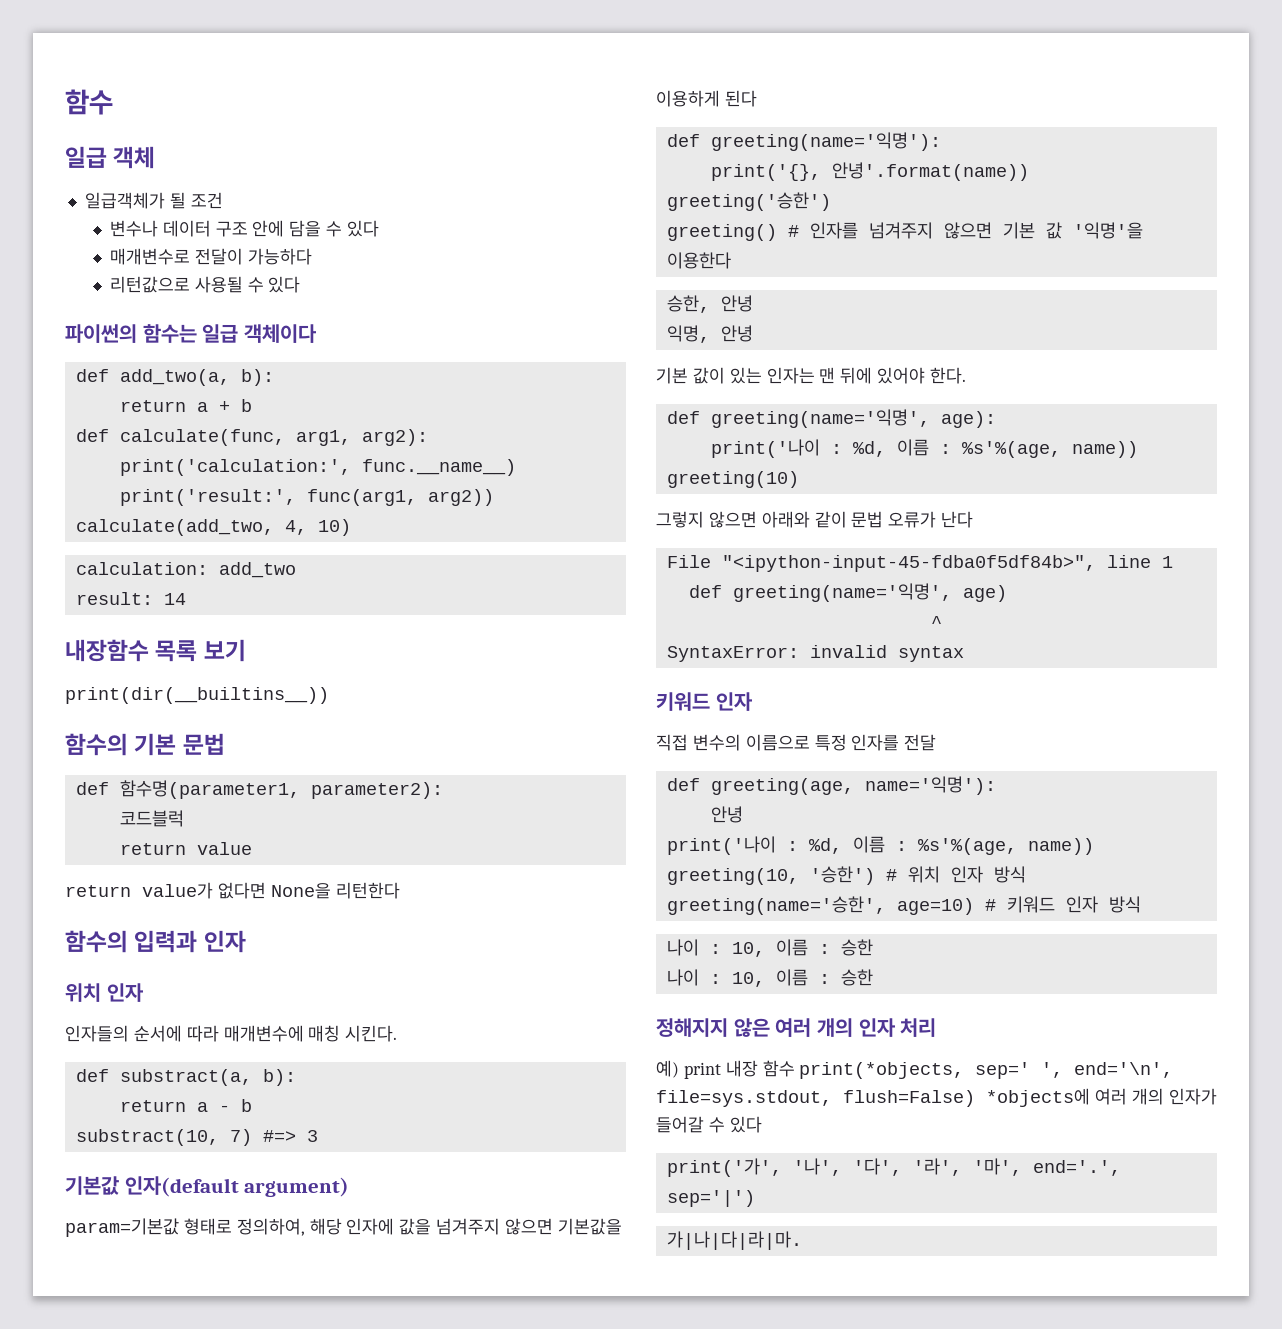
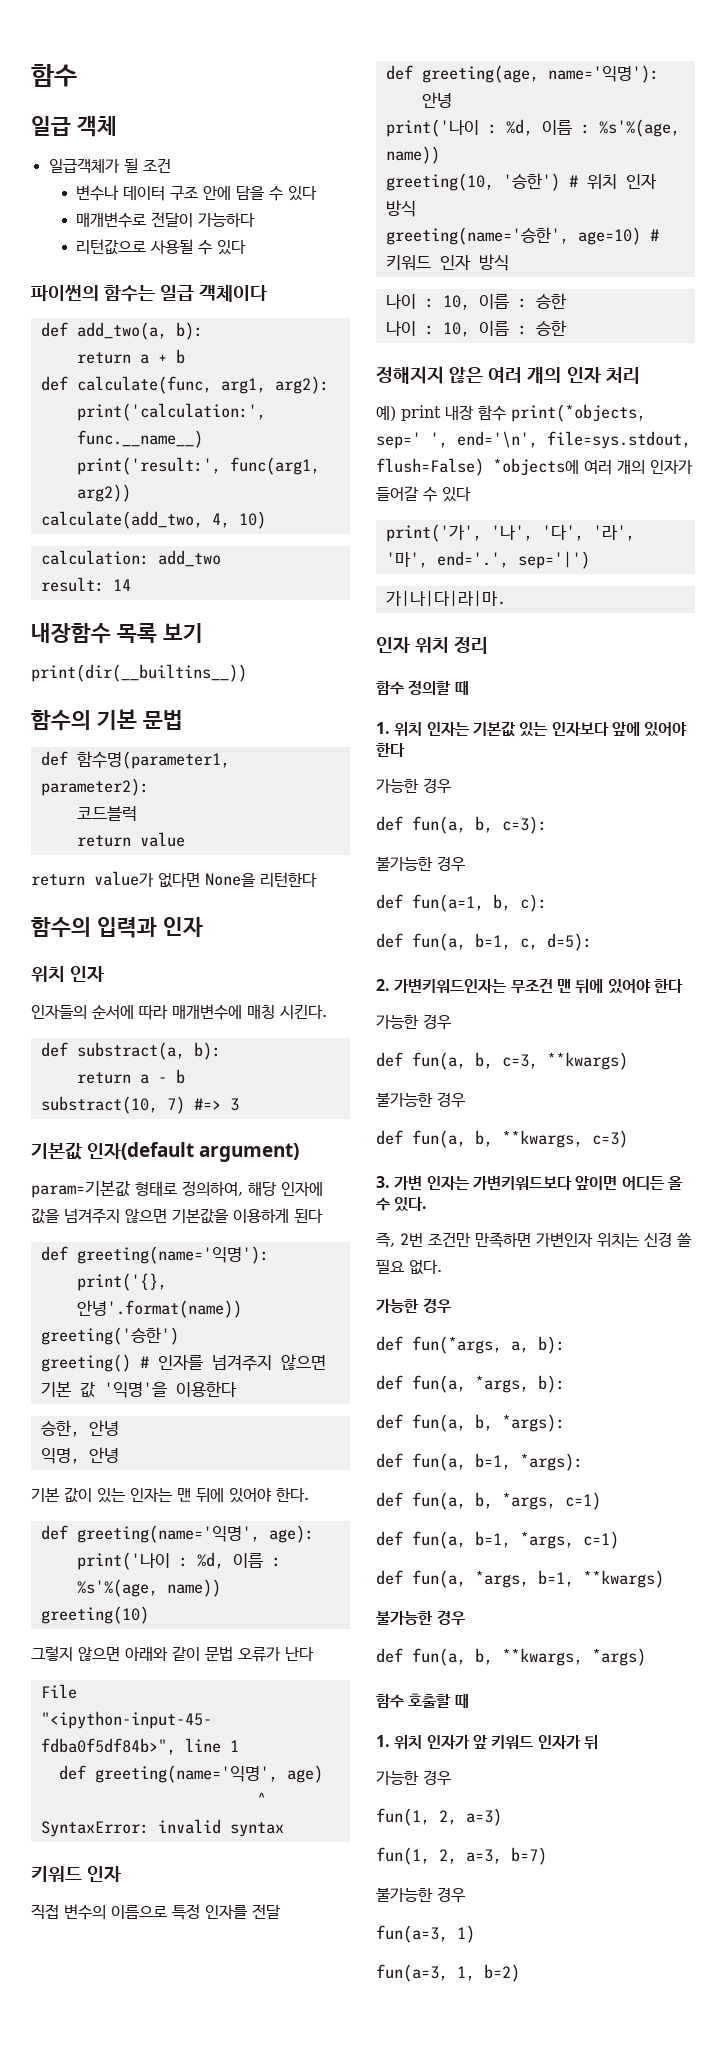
(802, 1240) none -> [376,637,489,654] [376,680,469,695] [376,721,688,737] [376,743,405,757] [376,778,451,794] [376,816,547,834] [376,856,465,872] [376,894,547,912] [376,933,592,951] [376,978,683,994] [376,1014,451,1030] [376,1052,628,1070] [376,1092,465,1108] [376,1130,628,1148] [376,1175,683,1191] [376,1197,428,1212] [376,1232,692,1248] [376,1260,442,1275] [376,1298,451,1313] [376,1336,565,1354] [376,1375,565,1393] [376,1414,565,1432] [376,1453,583,1471] [376,1492,601,1510] [376,1531,619,1549] [376,1570,664,1588] [376,1610,465,1625] [376,1648,646,1666] [376,1693,469,1708] [376,1735,598,1750] [376,1770,451,1786] [376,1808,502,1826] [376,1847,547,1865] [376,1887,465,1903] [376,1925,475,1943] [376,1964,520,1982] // 인자 위치 정리 // 함수 정의할 때 // 1. 위치 인자는 기본값 있는 인자보다 앞에 있어야 한다 // 가능한 경우 // def fun(a, b, c=3): // 불가능한 경우 // def fun(a=1, b, c): // def fun(a, b=1, c, d=5): // 2. 가변키워드인자는 무조건 맨 뒤에 있어야 한다 // 가능한 경우 // def fun(a, b, c=3, **kwargs) // 불가능한 경우 // def fun(a, b, **kwargs, c=3) // 3. 가변 인자는 가변키워드보다 앞이면 어디든 올 수 있다. // 즉, 2번 조건만 만족하면 가변인자 위치는 신경 쓸 필요 없다. // 가능한 경우 // def fun(*args, a, b): // def fun(a, *args, b): // def fun(a, b, *args): // def fun(a, b=1, *args): // def fun(a, b, *args, c=1) // def fun(a, b=1, *args, c=1) // def fun(a, *args, b=1, **kwargs) // 불가능한 경우 // def fun(a, b, **kwargs, *args) // 함수 호출할 때 // 1. 위치 인자가 앞 키워드 인자가 뒤 // 가능한 경우 // fun(1, 2, a=3) // fun(1, 2, a=3, b=7) // 불가능한 경우 // fun(a=3, 1) // fun(a=3, 1, b=2)

